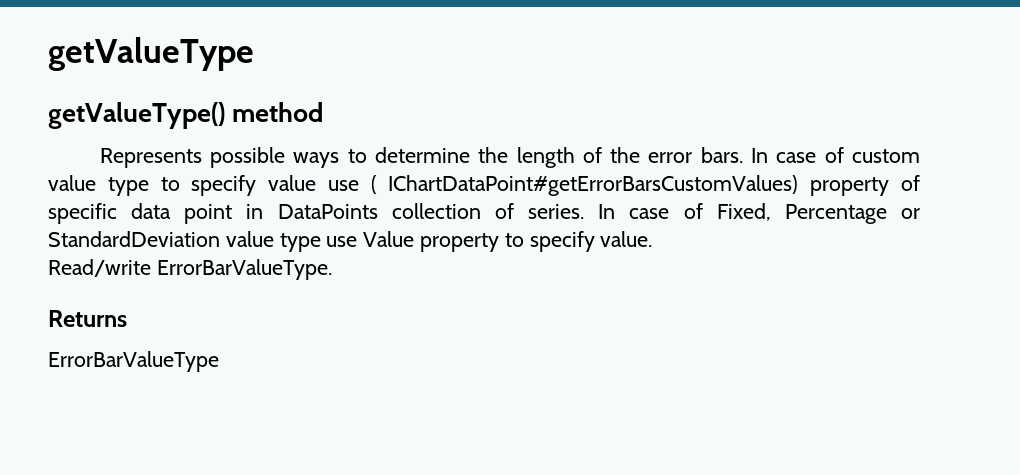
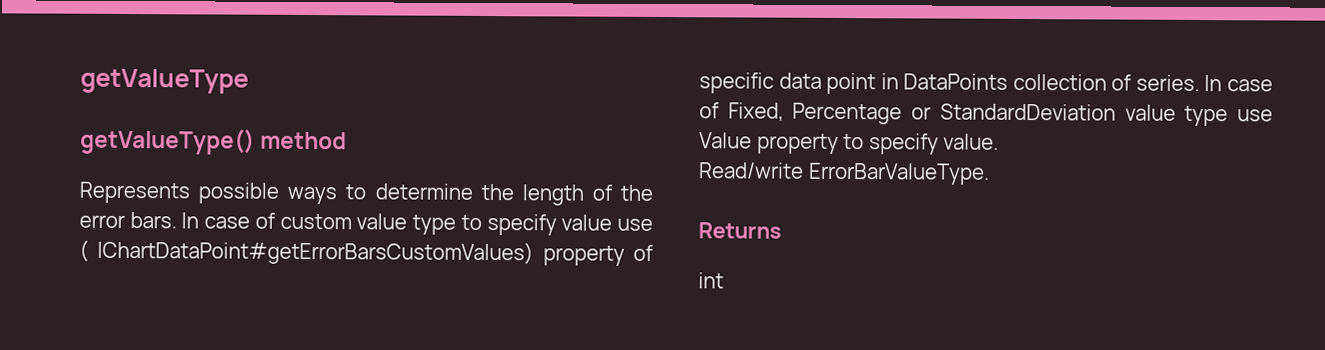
[48,351,219,372] ErrorBarValueType -> [698,272,724,289] int

